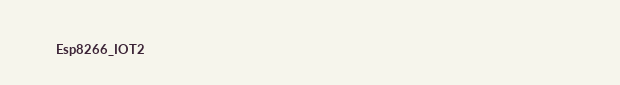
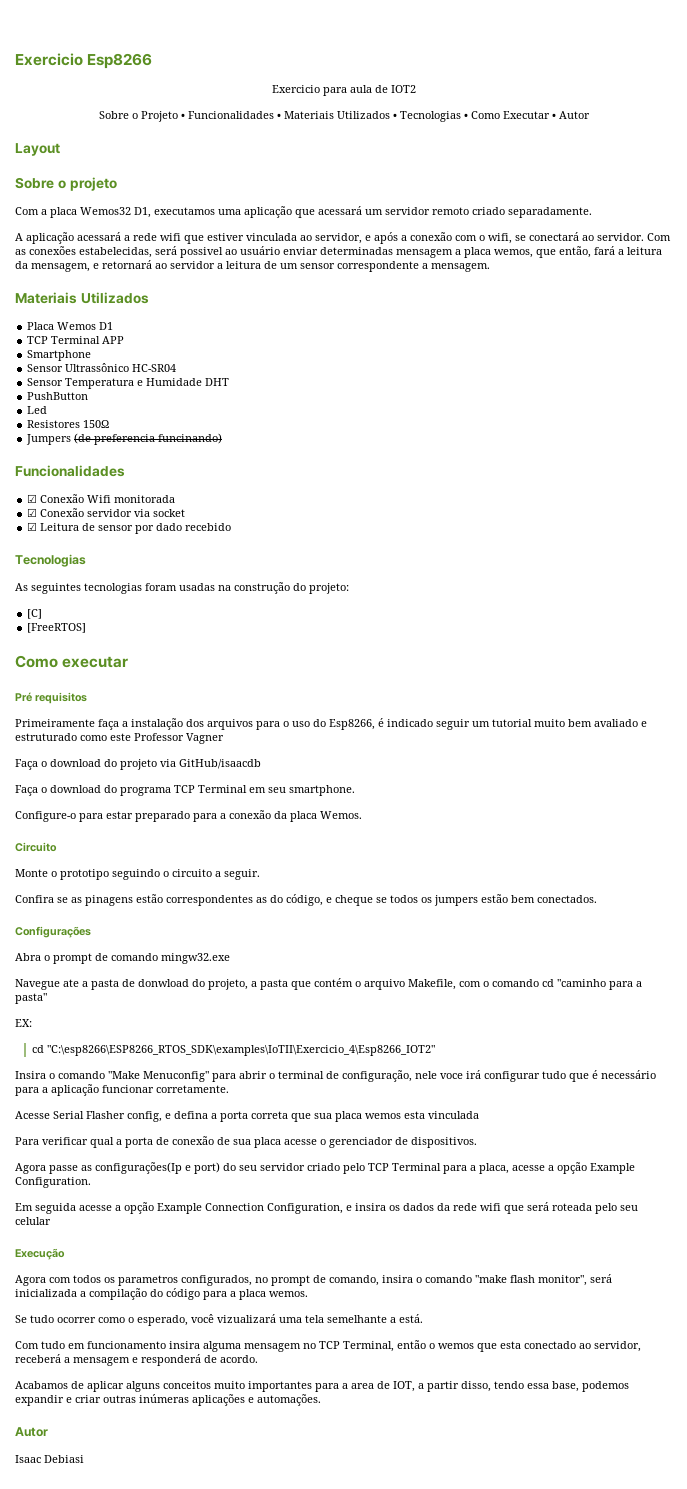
[56,44,145,56] Esp8266_IOT2 -> [15,53,153,69] [271,85,416,96] [98,111,590,122] [15,143,60,156] [15,177,117,191] [15,206,592,218] [15,232,671,244] [15,246,662,258] [15,260,490,272] [15,292,149,304] [27,322,114,330] [27,336,125,344] [27,350,92,361] [27,363,177,372] [27,378,230,389] [27,392,89,400] [27,406,48,414] [27,420,110,428] [26,433,223,445] [15,465,125,477] [27,494,176,503] [27,508,186,517] [27,522,232,534] [15,554,86,567] [15,582,349,594] [27,609,43,619] [27,623,87,633] [15,655,129,668] [15,692,87,704] [15,718,647,730] [15,733,224,744] [15,759,261,770] [15,785,355,796] [15,810,362,822] [15,842,57,852] [15,869,260,880] [15,894,597,906] [15,926,91,938] [15,953,230,964] [15,978,642,990] [15,993,47,1004] [15,1019,32,1027] [31,1045,435,1056] [15,1070,656,1082] [15,1084,229,1096] [15,1111,479,1122] [15,1136,477,1148] [15,1162,635,1174] [15,1177,91,1188] [15,1202,638,1214] [15,1217,51,1225] [15,1248,65,1260] [15,1274,612,1286] [15,1288,308,1300] [15,1314,423,1326] [15,1340,641,1352] [15,1354,258,1366] [15,1381,629,1392] [15,1394,321,1406] [15,1427,48,1437] [15,1455,84,1463] Exercicio Esp8266 // Exercicio para aula de IOT2 // Sobre o Projeto • Funcionalidades • Materiais Utilizados • Tecnologias • Como Executar • Autor // Layout // Sobre o projeto // Com a placa Wemos32 D1, executamos uma aplicação que acessará um servidor remoto criado separadamente. // A aplicação acessará a rede wifi que estiver vinculada ao servidor, e após a conexão com o wifi, se conectará ao servidor. Com as conexões estabelecidas, será possivel ao usuário enviar determinadas mensagem a placa wemos, que então, fará a leitura da mensagem, e retornará ao servidor a leitura de um sensor correspondente a mensagem. // Materiais Utilizados // Placa Wemos D1 // TCP Terminal APP // Smartphone // Sensor Ultrassônico HC-SR04 // Sensor Temperatura e Humidade DHT // PushButton // Led // Resistores 150Ω // Jumpers (de preferencia funcinando) // Funcionalidades // ☑ Conexão Wifi monitorada // ☑ Conexão servidor via socket // ☑ Leitura de sensor por dado recebido // Tecnologias // As seguintes tecnologias foram usadas na construção do projeto: // [C] // [FreeRTOS] // Como executar // Pré requisitos // Primeiramente faça a instalação dos arquivos para o uso do Esp8266, é indicado seguir um tutorial muito bem avaliado e estruturado como este Professor Vagner // Faça o download do projeto via GitHub/isaacdb // Faça o download do programa TCP Terminal em seu smartphone. // Configure-o para estar preparado para a conexão da placa Wemos. // Circuito // Monte o prototipo seguindo o circuito a seguir. // Confira se as pinagens estão correspondentes as do código, e cheque se todos os jumpers estão bem conectados. // Configurações // Abra o prompt de comando mingw32.exe // Navegue ate a pasta de donwload do projeto, a pasta que contém o arquivo Makefile, com o comando cd "caminho para a pasta" // EX: // cd "C:\esp8266\ESP8266_RTOS_SDK\examples\IoTII\Exercicio_4\Esp8266_IOT2" // Insira o comando "Make Menuconfig" para abrir o terminal de configuração, nele voce irá configurar tudo que é necessário para a aplicação funcionar corretamente. // Acesse Serial Flasher config, e defina a porta correta que sua placa wemos esta vinculada // Para verificar qual a porta de conexão de sua placa acesse o gerenciador de dispositivos. // Agora passe as configurações(Ip e port) do seu servidor criado pelo TCP Terminal para a placa, acesse a opção Example Configuration. // Em seguida acesse a opção Example Connection Configuration, e insira os dados da rede wifi que será roteada pelo seu celular // Execução // Agora com todos os parametros configurados, no prompt de comando, insira o comando "make flash monitor", será inicializada a compilação do código para a placa wemos. // Se tudo ocorrer como o esperado, você vizualizará uma tela semelhante a está. // Com tudo em funcionamento insira alguma mensagem no TCP Terminal, então o wemos que esta conectado ao servidor, receberá a mensagem e responderá de acordo. // Acabamos de aplicar alguns conceitos muito importantes para a area de IOT, a partir disso, tendo essa base, podemos expandir e criar outras inúmeras aplicações e automações. // Autor // Isaac Debiasi

